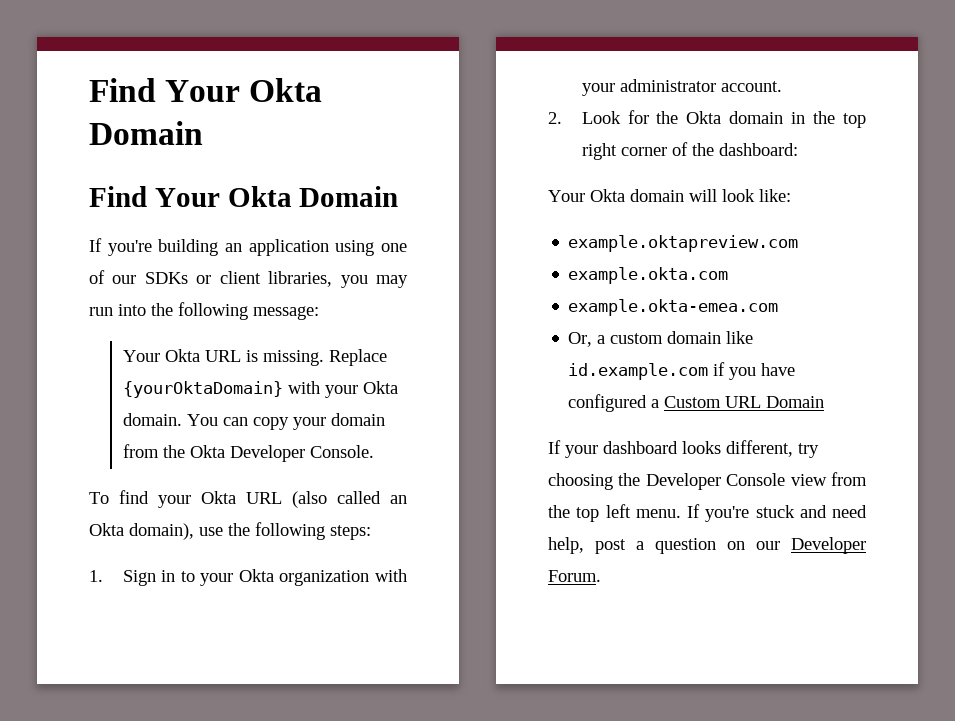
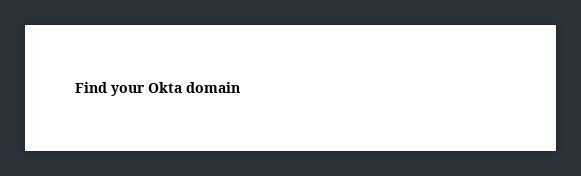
[89,78,323,102] [89,121,203,145] [89,186,399,207] [89,238,407,256] [89,270,408,288] [89,302,319,320] [122,349,387,366] [122,381,398,398] [122,413,385,430] [122,444,374,462] [89,490,407,508] [89,522,371,540] [89,569,407,586] [581,79,782,96] [548,110,866,128] [581,142,798,160] [548,189,791,202] [568,235,799,252] [568,267,729,284] [568,299,779,316] [568,331,754,347] [568,362,796,380] [568,394,825,412] [548,440,819,458] [548,472,867,490] [548,504,867,522] [548,537,866,554] [548,570,601,582] Find Your Okta Domain // Find Your Okta Domain // If you're building an application using one of our SDKs or client libraries, you may run into the following message: // Your Okta URL is missing. Replace {yourOktaDomain} with your Okta domain. You can copy your domain from the Okta Developer Console. // To find your Okta URL (also called an Okta domain), use the following steps: // 1. Sign in to your Okta organization with your administrator account. // 2. Look for the Okta domain in the top right corner of the dashboard: // Your Okta domain will look like: // example.oktapreview.com // example.okta.com // example.okta-emea.com // Or, a custom domain like id.example.com if you have configured a Custom URL Domain // If your dashboard looks different, try choosing the Developer Console view from the top left menu. If you're stuck and need help, post a question on our Developer Forum. -> [75,82,240,96] Find your Okta domain

